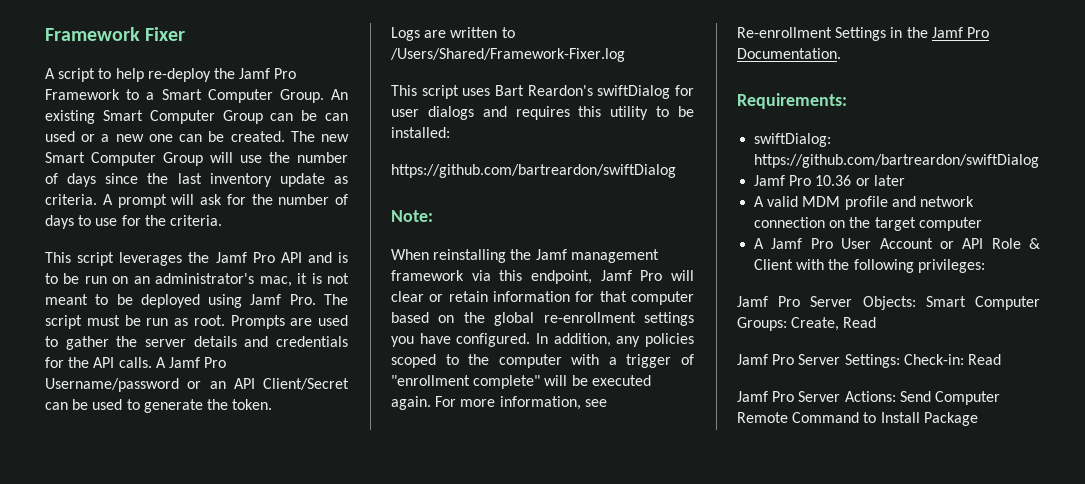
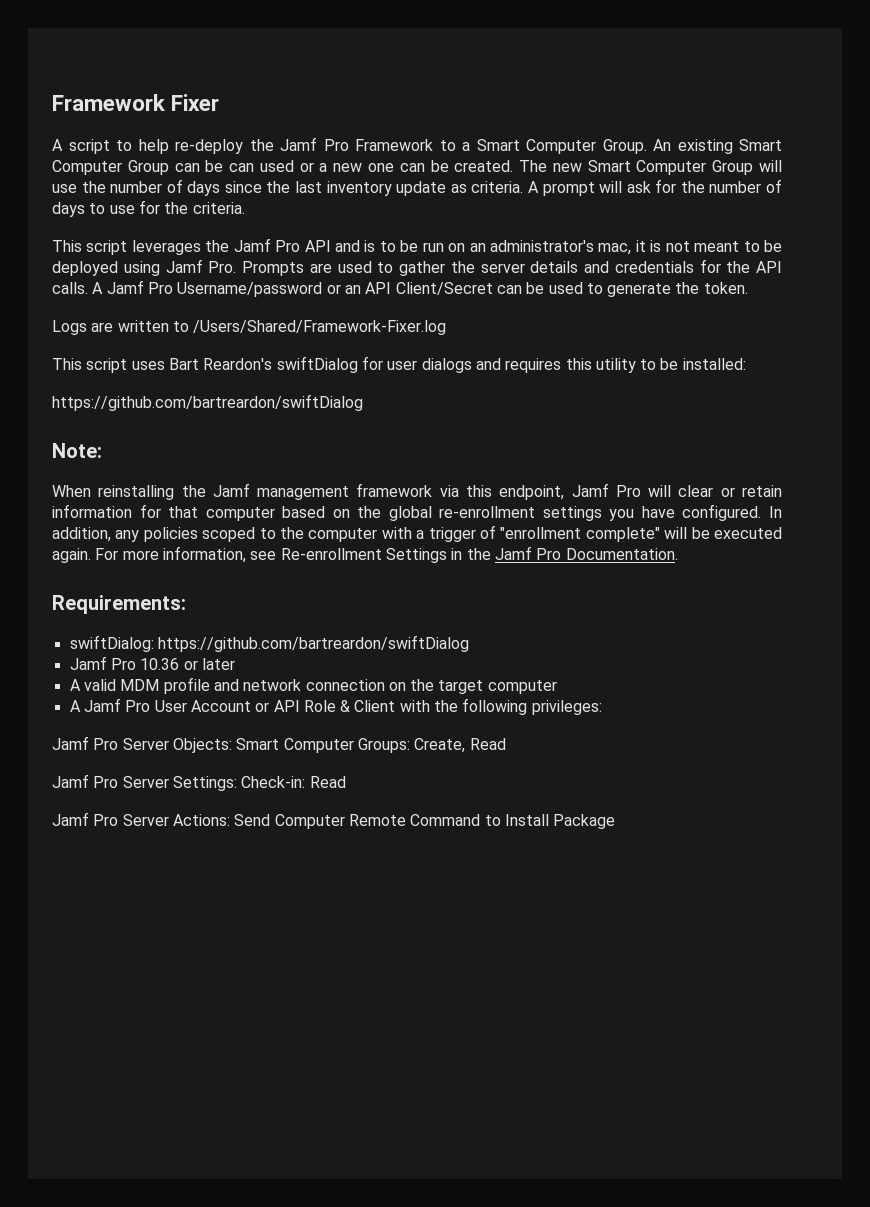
[323,294,348,305] [45,315,225,329] The script must be run as root. -> (237, 267) none

